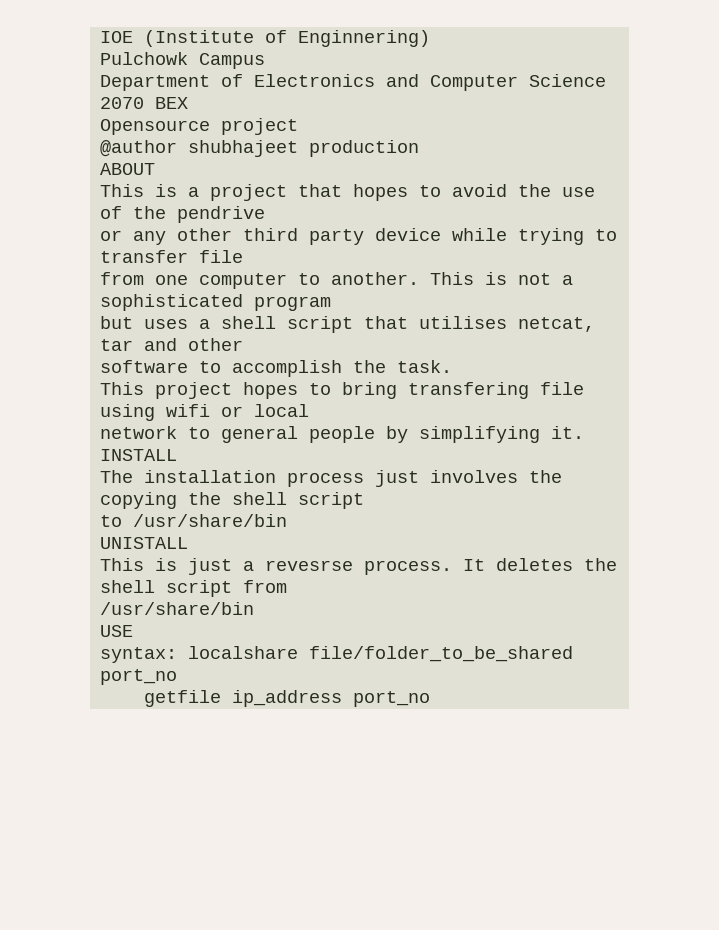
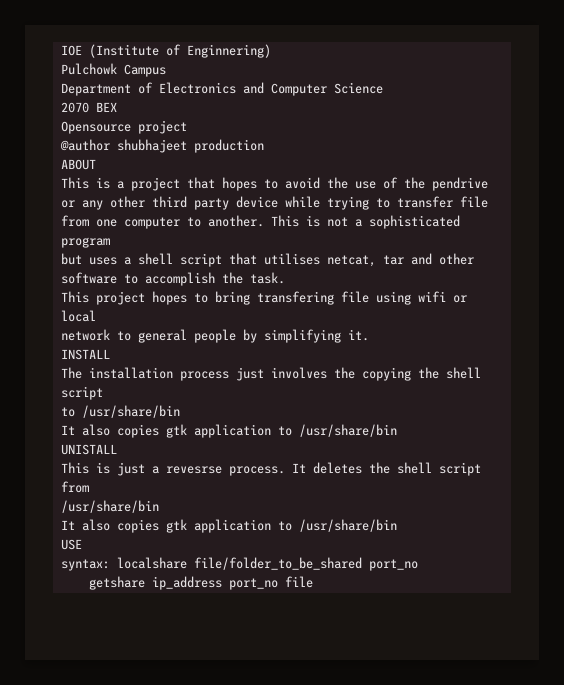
(288, 520) none -> [61,424,398,438] // It also copies gtk application to /usr/share/bin
(255, 608) none -> [61,519,398,533] // It also copies gtk application to /usr/share/bin
[144,690,222,707] getfile -> [89,576,146,590] getshare
(431, 699) none -> [285,576,314,588] file

